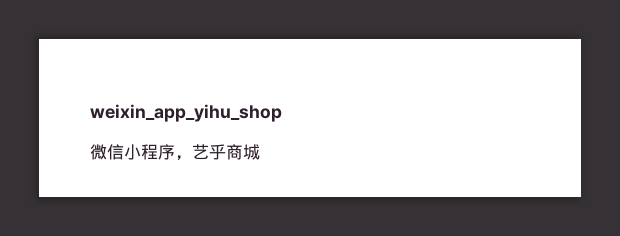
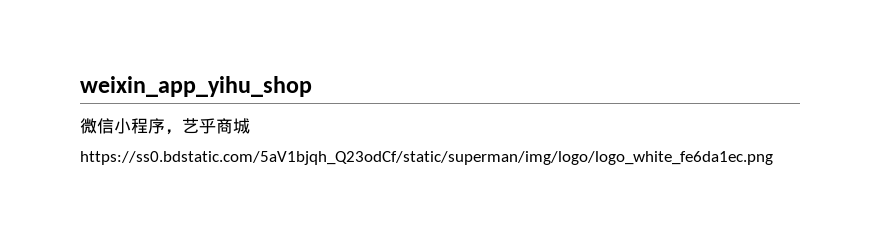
(260, 152) none -> [80,151,773,165] https://ss0.bdstatic.com/5aV1bjqh_Q23odCf/static/superman/img/logo/logo_white_fe6da1ec.png

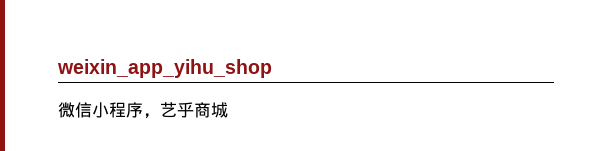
[80,151,773,165] https://ss0.bdstatic.com/5aV1bjqh_Q23odCf/static/superman/img/logo/logo_white_fe6da1ec.png -> (228, 110) none

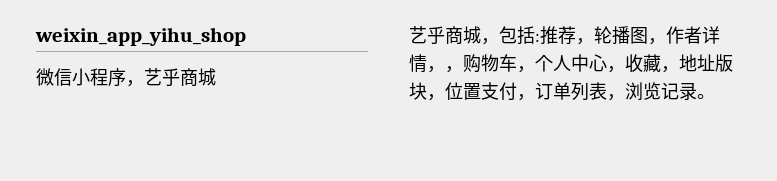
(228, 110) none -> [409,26,720,45] [409,54,733,73] [409,82,715,101] // 艺乎商城，包括:推荐，轮播图，作者详情，，购物车，个人中心，收藏，地址版块，位置支付，订单列表，浏览记录。

